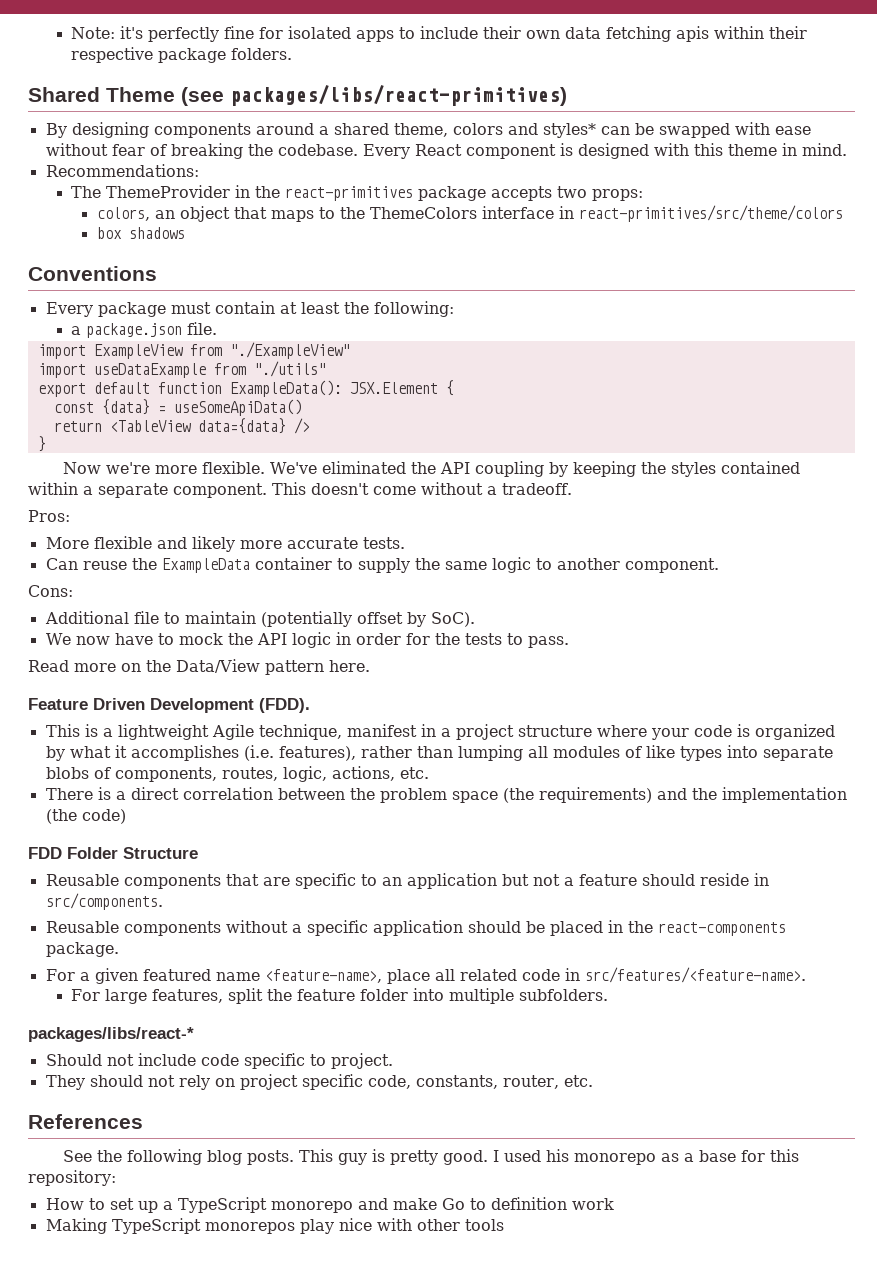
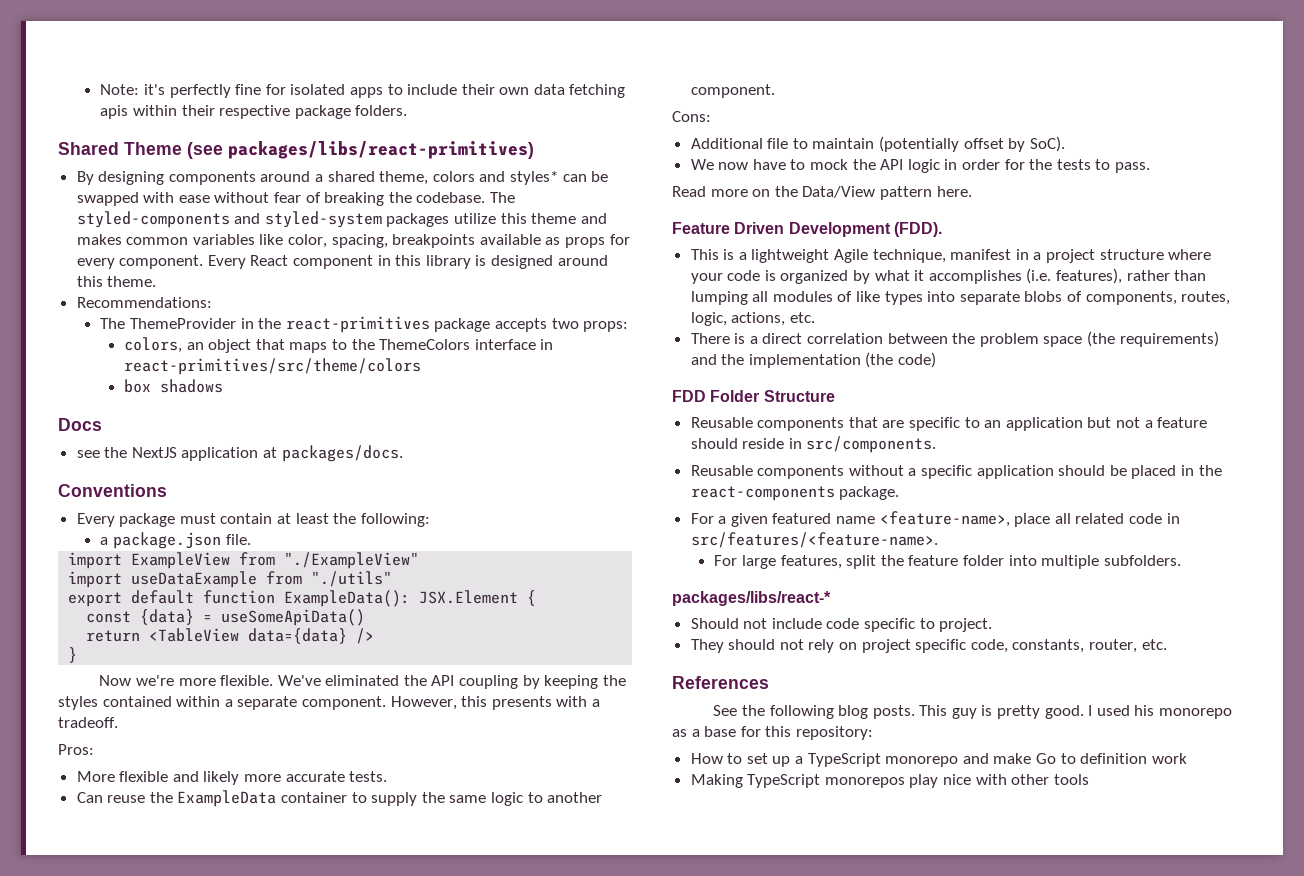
[362,143,847,159] Every React component is designed with this theme in mind. -> [490,192,516,203] [76,211,607,228] [76,234,630,248] [76,255,608,269] [76,276,157,287] The styled-components and styled-system packages utilize this theme and makes common variables like color, spacing, breakpoints available as props for every component. Every React component in this library is designed around this theme.
(185, 233) none -> [58,418,102,431] [76,445,403,462] // Docs // see the NextJS application at packages/docs.
[272,482,483,495] This doesn't come without -> [390,696,588,710] However, this presents with

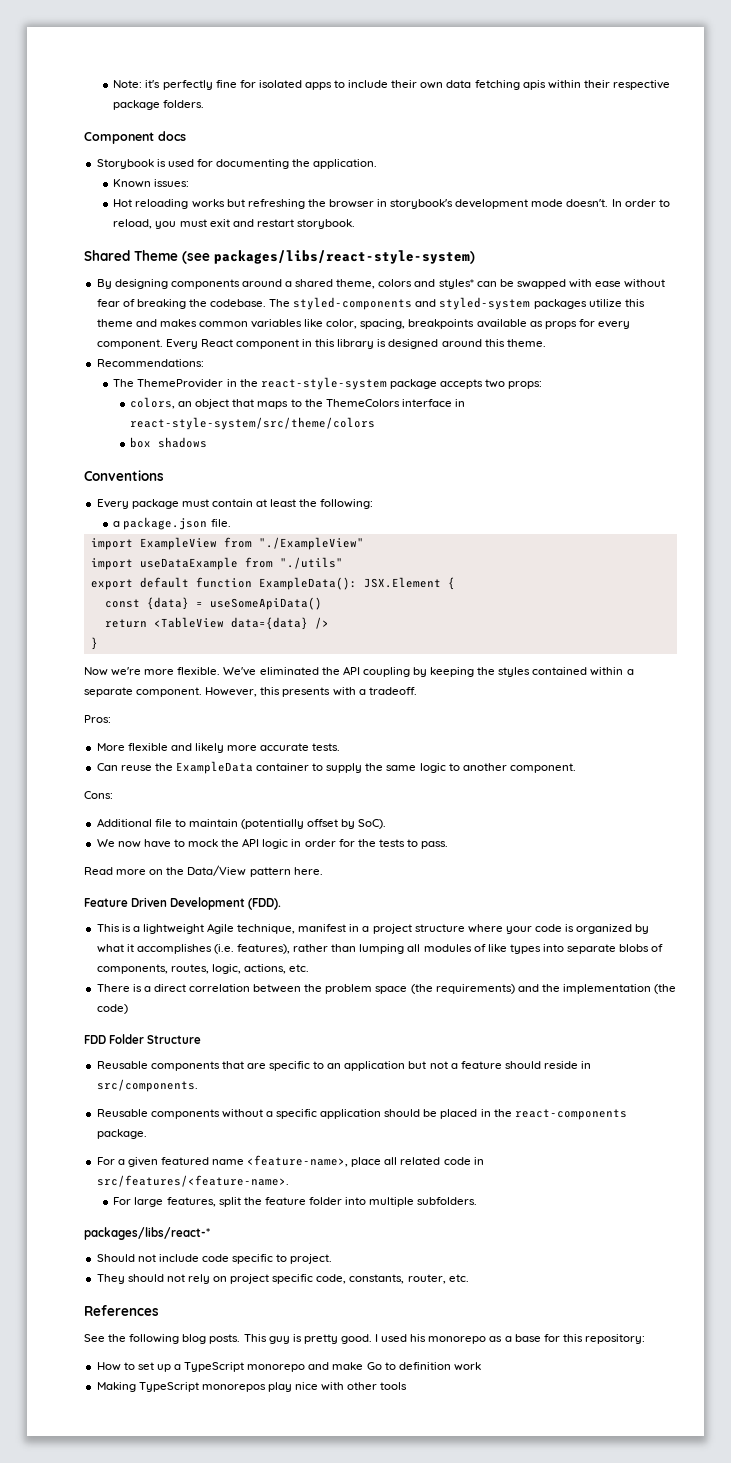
(408, 110) none -> [84,131,186,144] [96,159,378,169] [113,179,190,188] [113,199,670,209] [113,219,355,229] // Component docs // Storybook is used for documenting the application. // Known issues: // Hot reloading works but refreshing the browser in storybook's development mode doesn't. In order to reload, you must exit and restart storybook.
[228,141,534,159] packages/libs/react-primitives) -> [214,250,475,264] packages/libs/react-style-system)
[285,316,430,333] react-primitives -> [260,377,387,390] react-style-system
[124,358,422,375] react-primitives/src/theme/colors -> [130,417,376,430] react-style-system/src/theme/colors
[58,418,102,431] [76,445,403,462] // Docs // see the NextJS application at packages/docs. -> (208, 442) none

